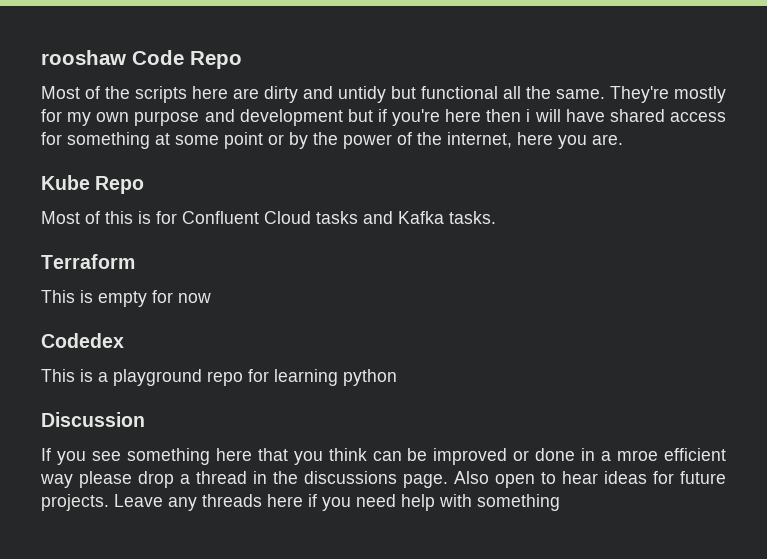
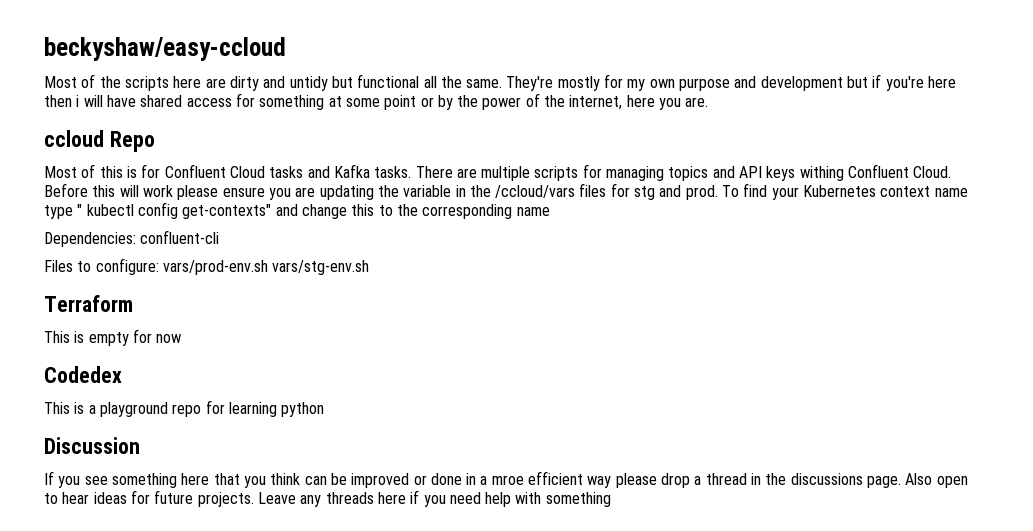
[41,50,242,69] rooshaw Code Repo -> [44,37,286,61] beckyshaw/easy-ccloud
[41,175,90,190] Kube -> [44,130,104,147] ccloud
(496, 217) none -> [415,164,952,181] [44,183,968,200] [44,202,550,219] [44,230,220,247] [44,258,370,275] There are multiple scripts for managing topics and API keys withing Confluent Cloud. Before this will work please ensure you are updating the variable in the /ccloud/vars files for stg and prod. To find your Kubernetes context name type " kubectl config get-contexts" and change this to the corresponding name // Dependencies: confluent-cli // Files to configure: vars/prod-env.sh vars/stg-env.sh

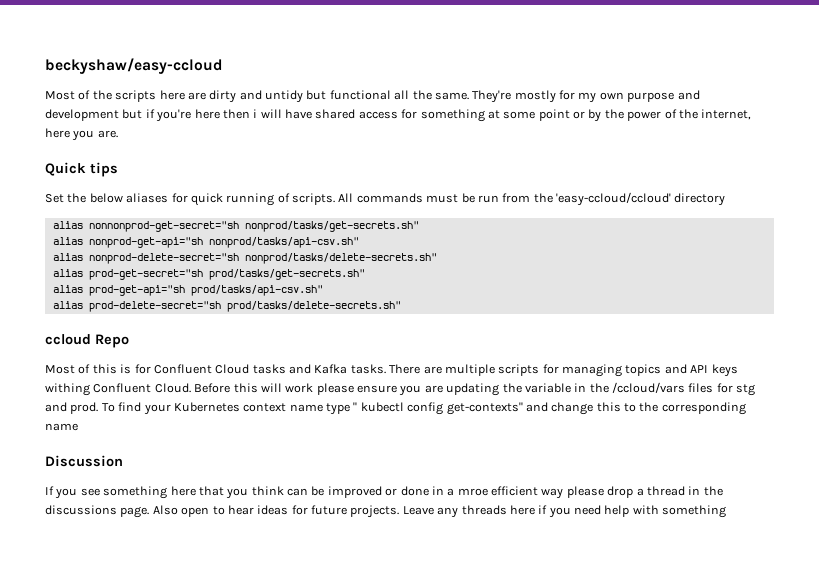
(709, 102) none -> [45,162,118,177] [45,192,726,206] [52,221,419,232] [52,237,359,248] [52,253,437,264] [52,269,365,280] [52,285,323,296] [52,301,401,312] // Quick tips // Set the below aliases for quick running of scripts. All commands must be run from the 'easy-ccloud/ccloud' directory // alias nonnonprod-get-secret="sh nonprod/tasks/get-secrets.sh" // alias nonprod-get-api="sh nonprod/tasks/api-csv.sh" // alias nonprod-delete-secret="sh nonprod/tasks/delete-secrets.sh" // alias prod-get-secret="sh prod/tasks/get-secrets.sh" // alias prod-get-api="sh prod/tasks/api-csv.sh" // alias prod-delete-secret="sh prod/tasks/delete-secrets.sh"
[44,230,220,247] [44,258,370,275] [44,295,133,312] [44,329,182,346] [44,366,122,383] [44,400,325,417] // Dependencies: confluent-cli // Files to configure: vars/prod-env.sh vars/stg-env.sh // Terraform // This is empty for now // Codedex // This is a playground repo for learning python -> (78, 427) none

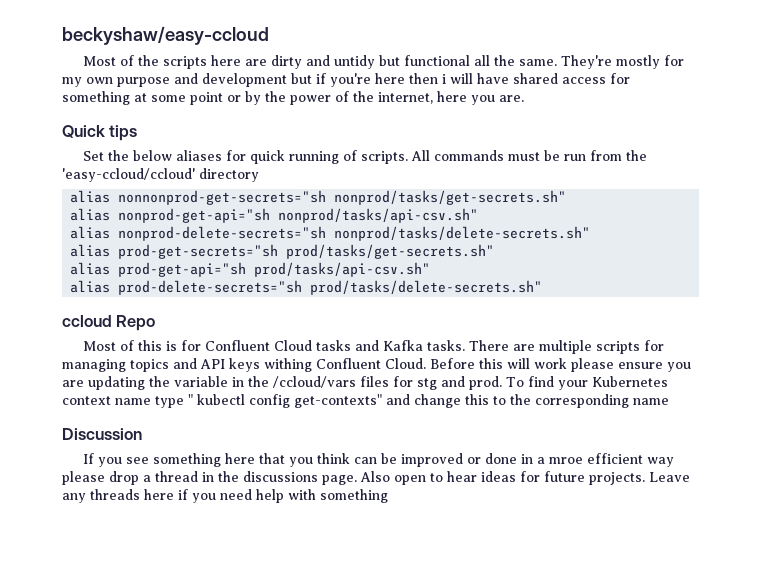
[88,221,239,232] nonnonprod-get-secret="sh -> [118,190,327,205] nonnonprod-get-secrets="sh
[88,253,239,264] nonprod-delete-secret="sh -> [118,226,327,241] nonprod-delete-secrets="sh
[88,269,203,280] prod-get-secret="sh -> [118,244,279,259] prod-get-secrets="sh
[88,301,221,312] prod-delete-secret="sh -> [118,280,303,295] prod-delete-secrets="sh

